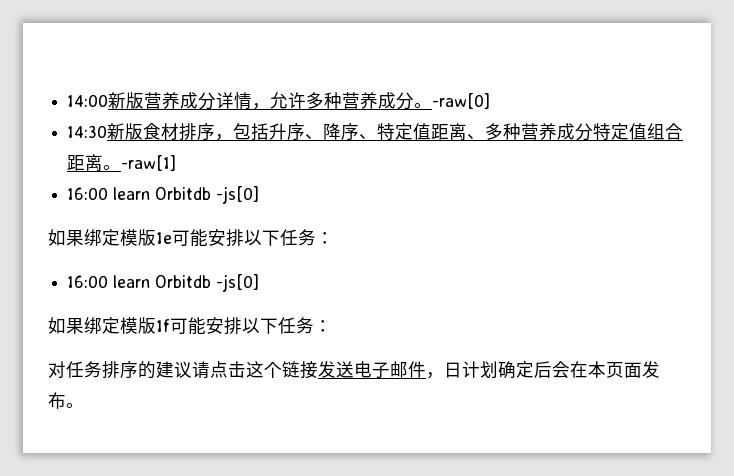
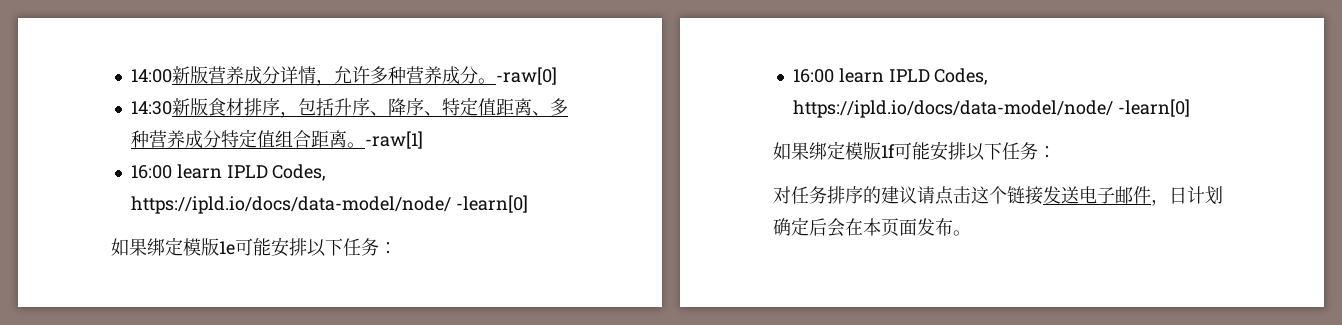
[155,186,260,204] Orbitdb -js[0] -> [226,164,327,181] [130,195,528,214] IPLD Codes, https://ipld.io/docs/data-model/node/ -learn[0]
[155,274,260,292] Orbitdb -js[0] -> [888,68,989,85] [792,99,1190,118] IPLD Codes, https://ipld.io/docs/data-model/node/ -learn[0]

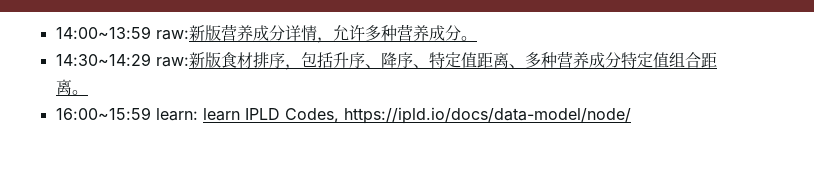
[130,69,172,83] 14:00 -> [55,26,189,40] 14:00~13:59 raw:
[495,67,557,85] [130,101,172,115] -raw[0] // 14:30 -> [55,53,189,67] // 14:30~14:29 raw:
[364,131,423,149] [130,164,327,181] [130,195,528,214] [111,237,397,257] [792,68,989,85] [792,99,1190,118] [773,141,1056,161] [773,186,1223,206] [773,217,971,237] -raw[1] // 16:00 learn IPLD Codes, https://ipld.io/docs/data-model/node/ -learn[0] // 如果绑定模版1e可能安排以下任务： // 16:00 learn IPLD Codes, https://ipld.io/docs/data-model/node/ -learn[0] // 如果绑定模版1f可能安排以下任务： // 对任务排序的建议请点击这个链接发送电子邮件，日计划确定后会在本页面发布。 -> [55,107,631,124] // 16:00~15:59 learn: learn IPLD Codes, https://ipld.io/docs/data-model/node/

